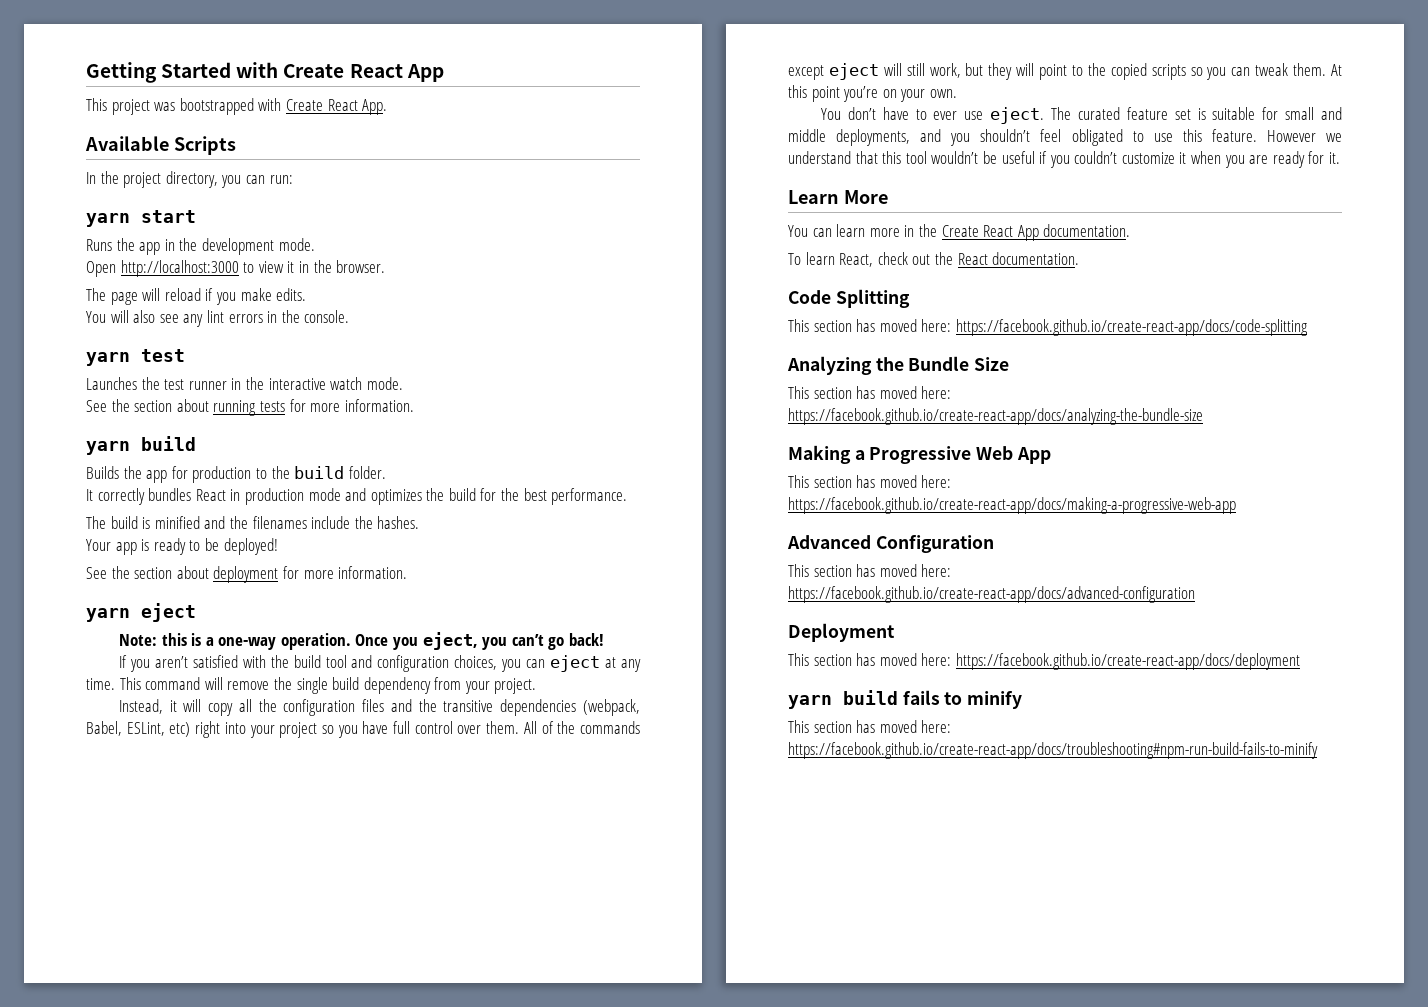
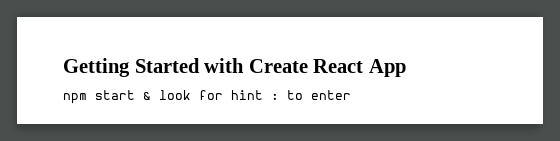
[86,98,388,115] [85,136,236,155] [86,171,293,188] [86,210,196,227] [86,238,315,255] [86,260,386,277] [86,288,307,305] [86,310,350,327] [86,349,185,366] [86,377,403,390] [86,399,414,416] [86,436,196,455] [86,466,386,483] [86,488,628,505] [86,516,420,529] [86,538,278,555] [86,566,408,583] [86,603,196,622] [118,632,605,650] [118,655,641,672] [86,677,537,694] [118,699,640,716] [86,721,640,738] [788,63,1343,80] [788,85,957,102] [820,107,1342,124] [788,129,1342,146] [788,151,1341,168] [788,190,888,204] [788,224,1131,241] [788,252,1080,267] [788,289,910,308] [788,319,1308,336] [787,356,1010,375] [788,386,952,399] [788,408,1203,425] [788,445,1051,464] [788,475,952,488] [788,497,1236,514] [787,534,994,553] [788,564,952,577] [788,586,1195,603] [788,623,895,642] [788,653,1300,670] [788,690,1023,709] [788,720,952,733] [788,742,1318,759] This project was bootstrapped with Create React App. // Available Scripts // In the project directory, you can run: // yarn start // Runs the app in the development mode. // Open http://localhost:3000 to view it in the browser. // The page will reload if you make edits. // You will also see any lint errors in the console. // yarn test // Launches the test runner in the interactive watch mode. // See the section about running tests for more information. // yarn build // Builds the app for production to the build folder. // It correctly bundles React in production mode and optimizes the build for the best performance. // The build is minified and the filenames include the hashes. // Your app is ready to be deployed! // See the section about deployment for more information. // yarn eject // Note: this is a one-way operation. Once you eject, you can’t go back! // If you aren’t satisfied with the build tool and configuration choices, you can eject at any time. This command will remove the single build dependency from your project. // Instead, it will copy all the configuration files and the transitive dependencies (webpack, Babel, ESLint, etc) right into your project so you have full control over them. All of the commands except eject will still work, but they will point to the copied scripts so you can tweak them. At this point you’re on your own. // You don’t have to ever use eject. The curated feature set is suitable for small and middle deployments, and you shouldn’t feel obligated to use this feature. However we understand that this tool wouldn’t be useful if you couldn’t customize it when you are ready for it. // Learn More // You can learn more in the Create React App documentation. // To learn React, check out the React documentation. // Code Splitting // This section has moved here: https://facebook.github.io/create-react-app/docs/code-splitting // Analyzing the Bundle Size // This section has moved here: https://facebook.github.io/create-react-app/docs/analyzing-the-bundle-size // Making a Progressive Web App // This section has moved here: https://facebook.github.io/create-react-app/docs/making-a-progressive-web-app // Advanced Configuration // This section has moved here: https://facebook.github.io/create-react-app/docs/advanced-configuration // Deployment // This section has moved here: https://facebook.github.io/create-react-app/docs/deployment // yarn build fails to minify // This section has moved here: https://facebook.github.io/create-react-app/docs/troubleshooting#npm-run-build-fails-to-minify -> [63,90,351,104] npm start & look for hint : to enter

